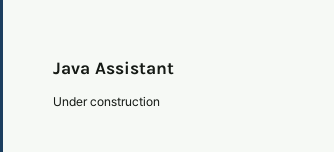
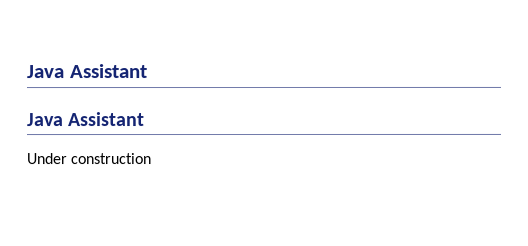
[53,61,174,75] Java Assistant -> [26,64,147,79] [26,112,146,127] Java Assistant // Java Assistant

